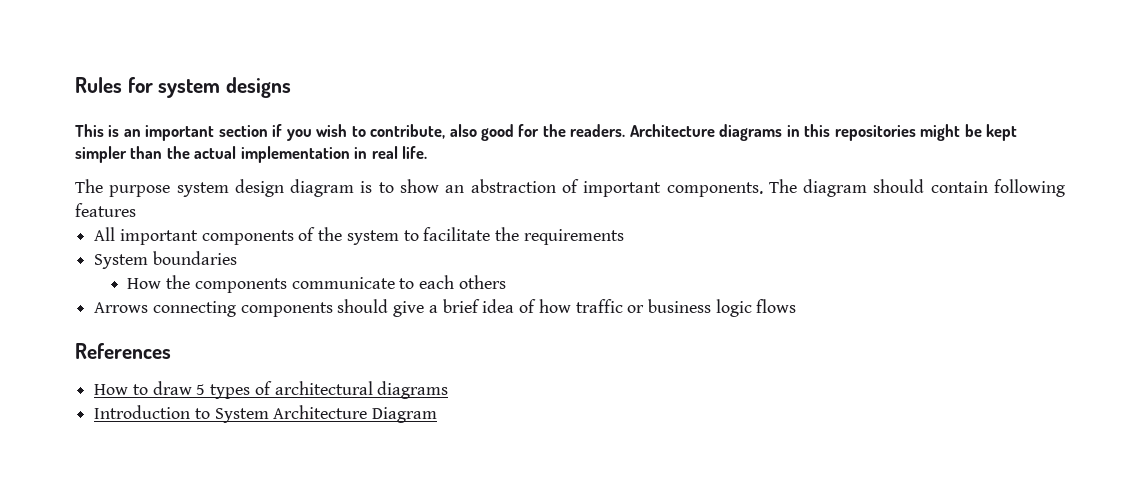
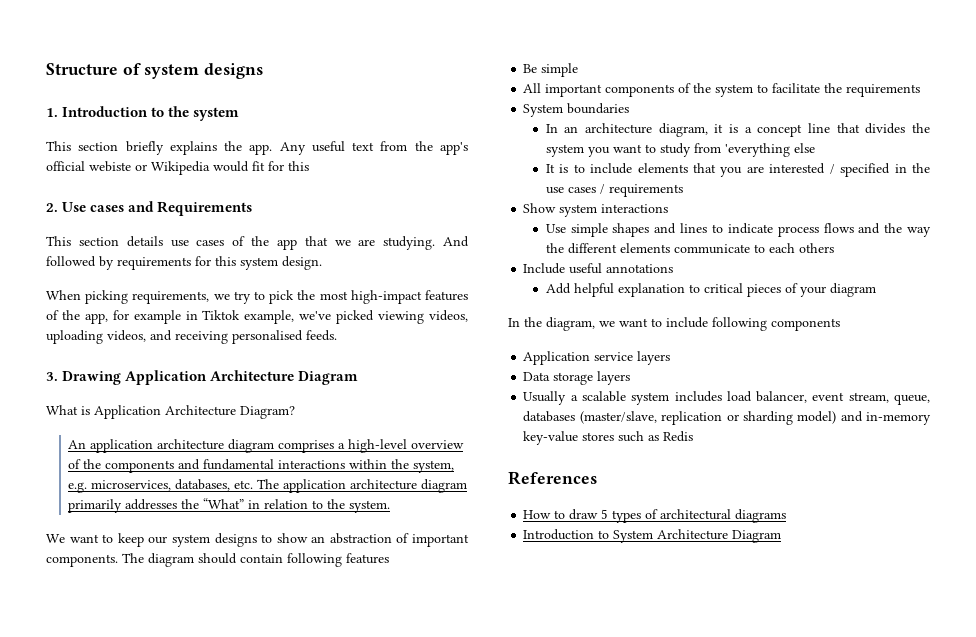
[75,77,153,93] Rules for -> [46,63,141,75] Structure of
[75,124,1018,141] [75,146,428,163] [75,179,373,197] This is an important section if you wish to contribute, also good for the readers. Architecture diagrams in this repositories might be kept simpler than the actual implementation in real life. // The purpose system design diagram is -> [46,106,240,121] [46,141,468,155] [46,161,309,175] [46,201,253,216] [46,236,469,250] [46,256,322,270] [46,290,468,304] [46,310,469,324] [46,330,337,344] [46,370,359,385] [46,405,295,419] [68,439,465,453] [68,459,455,473] [68,479,468,493] [68,498,391,513] [46,533,257,547] 1. Introduction to the system // This section briefly explains the app. Any useful text from the app's official webiste or Wikipedia would fit for this // 2. Use cases and Requirements // This section details use cases of the app that we are studying. And followed by requirements for this system design. // When picking requirements, we try to pick the most high-impact features of the app, for example in Tiktok example, we've picked viewing videos, uploading videos, and receiving personalised feeds. // 3. Drawing Application Architecture Diagram // What is Application Architecture Diagram? // An application architecture diagram comprises a high-level overview of the components and fundamental interactions within the system, e.g. microservices, databases, etc. The application architecture diagram primarily addresses the “What” in relation to the system. // We want to keep our system designs
(136, 210) none -> [523,63,579,77] // Be simple
[127,275,506,293] [94,299,797,317] How the components communicate to each others // Arrows connecting components should give a brief idea of how traffic or business logic flows -> [545,123,930,137] [545,143,815,157] [545,163,931,177] [545,184,683,197] [523,203,669,217] [545,223,931,237] [545,243,834,254] [523,263,674,274] [545,283,876,297] [508,317,840,331] [523,351,671,365] [523,371,631,385] [523,391,930,405] [523,411,931,425] [523,431,694,445] In an architecture diagram, it is a concept line that divides the system you want to study from 'everything else // It is to include elements that you are interested / specified in the use cases / requirements // Show system interactions // Use simple shapes and lines to indicate process flows and the way the different elements communicate to each others // Include useful annotations // Add helpful explanation to critical pieces of your diagram // In the diagram, we want to include following components // Application service layers // Data storage layers // Usually a scalable system includes load balancer, event stream, queue, databases (master/slave, replication or sharding model) and in-memory key-value stores such as Redis

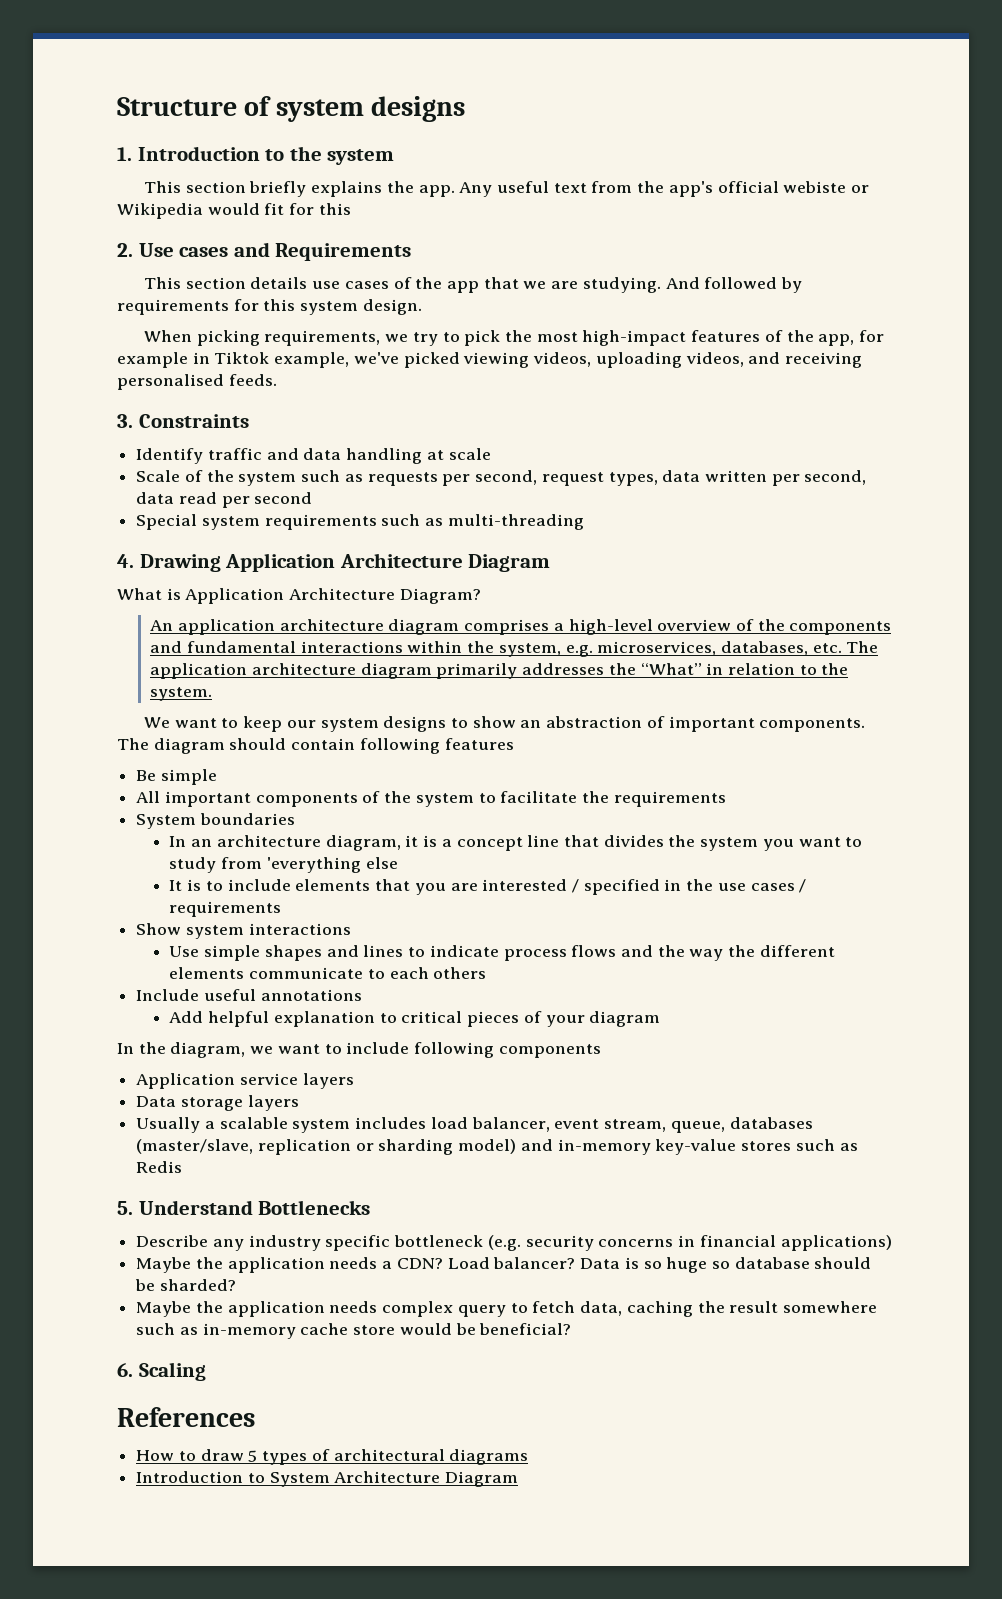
(58, 376) none -> [138,414,249,428] [136,448,491,464] [136,470,867,486] [136,492,313,508] [136,514,584,530] [117,554,134,568] Constraints // Identify traffic and data handling at scale // Scale of the system such as requests per second, request types, data written per second, data read per second // Special system requirements such as multi-threading // 4.
(694, 436) none -> [117,1200,371,1215] [136,1235,892,1251] [136,1257,872,1273] [135,1279,236,1291] [136,1301,877,1317] [136,1323,572,1339] [117,1362,206,1381] // 5. Understand Bottlenecks // Describe any industry specific bottleneck (e.g. security concerns in financial applications) // Maybe the application needs a CDN? Load balancer? Data is so huge so database should be sharded? // Maybe the application needs complex query to fetch data, caching the result somewhere such as in-memory cache store would be beneficial? // 6. Scaling

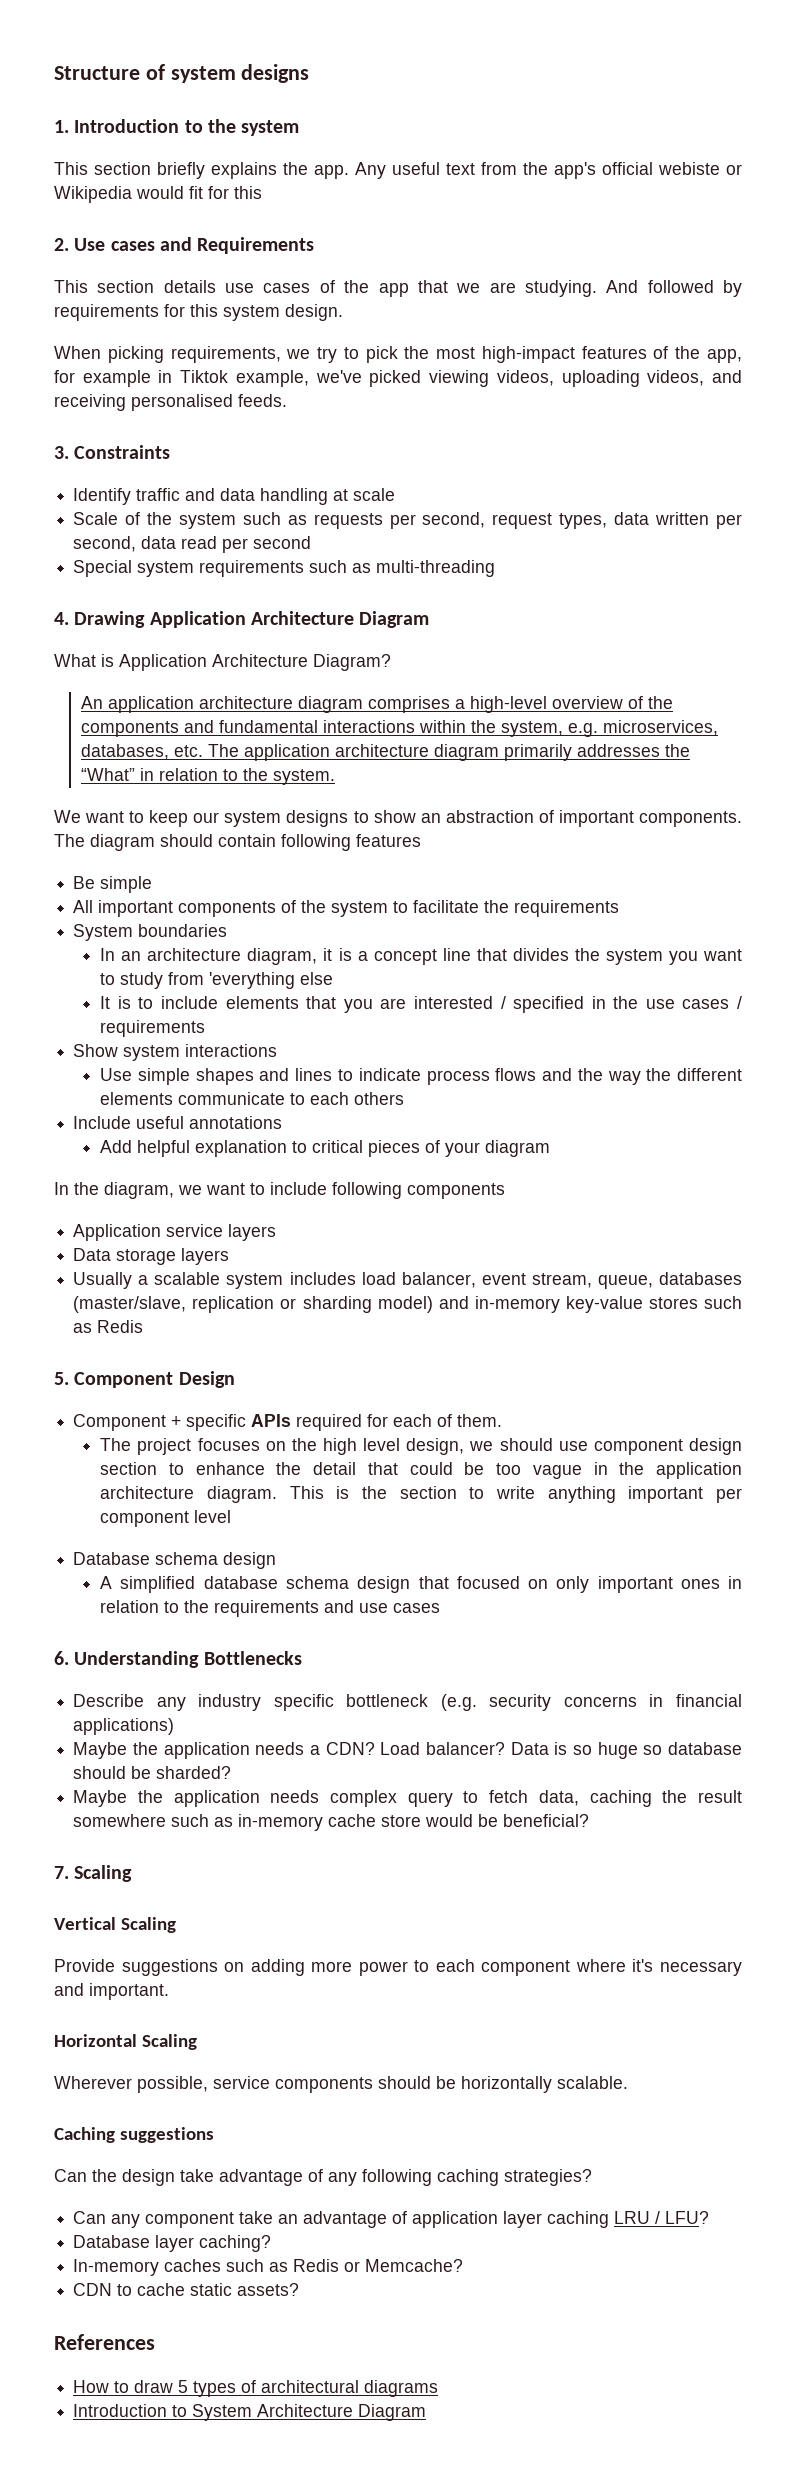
[138,1200,253,1215] Understand -> [74,1371,235,1388] [73,1414,503,1431] [100,1438,742,1455] [100,1462,742,1479] [100,1486,742,1503] [100,1510,232,1527] [73,1552,277,1569] [100,1576,743,1593] [100,1600,441,1617] [54,1651,200,1668] Component Design // Component + specific APIs required for each of them. // The project focuses on the high level design, we should use component design section to enhance the detail that could be too vague in the application architecture diagram. This is the section to write anything important per component level // Database schema design // A simplified database schema design that focused on only important ones in relation to the requirements and use cases // 6. Understanding
[117,1362,206,1381] 6. Scaling -> [54,1865,133,1882] [54,1917,176,1933] [54,1959,742,1976] [54,1983,169,2000] [54,2034,197,2050] [54,2076,628,2093] [54,2127,214,2143] [54,2169,592,2186] [73,2211,710,2228] [73,2235,272,2252] [73,2259,464,2276] [73,2283,300,2296] 7. Scaling // Vertical Scaling // Provide suggestions on adding more power to each component where it's necessary and important. // Horizontal Scaling // Wherever possible, service components should be horizontally scalable. // Caching suggestions // Can the design take advantage of any following caching strategies? // Can any component take an advantage of application layer caching LRU / LFU? // Database layer caching? // In-memory caches such as Redis or Memcache? // CDN to cache static assets?

